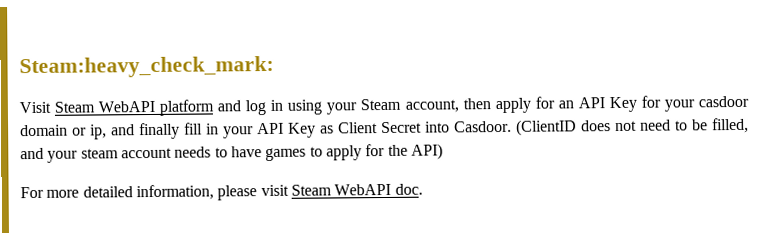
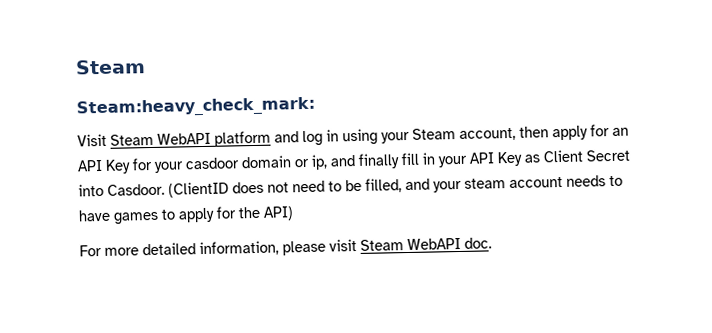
(19, 67) none -> [75,59,146,75] Steam //

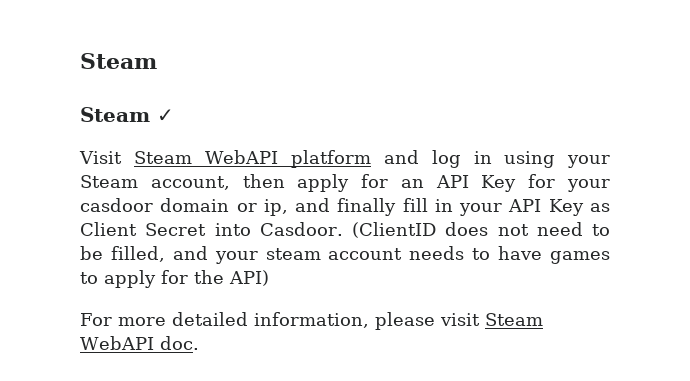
[76,96,315,118] Steam:heavy_check_mark: -> [80,107,174,122] Steam ✓

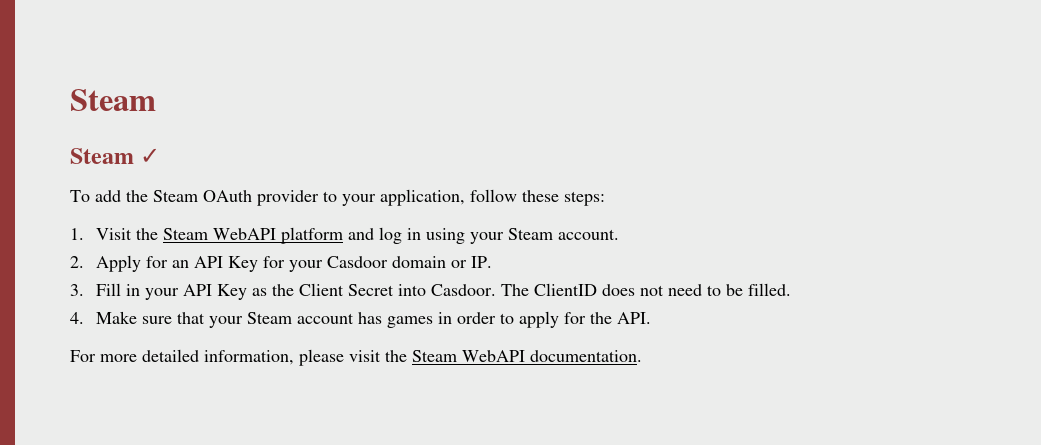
[79,151,122,164] Visit -> [70,189,605,206] [70,228,158,240] To add the Steam OAuth provider to your application, follow these steps: // 1. Visit the
[150,174,350,192] account, then apply -> [557,229,619,240] [70,255,141,272] account. // 2. Apply
[80,198,153,212] casdoor -> [326,256,388,268] Casdoor
[263,198,428,216] ip, and finally fill -> [470,256,492,268] [70,283,121,296] IP. // 3. Fill
(610, 207) none -> [271,284,294,296] the
[351,222,436,238] (ClientID -> [500,283,597,296] The ClientID
[110,246,611,264] filled, and your steam account needs to have games -> [747,283,791,296] [70,311,496,328] filled. // 4. Make sure that your Steam account has games in order
[229,270,269,286] API) -> [616,312,651,324] API.
[484,313,543,326] [80,336,199,350] Steam WebAPI doc. -> [385,350,642,362] the Steam WebAPI documentation.

